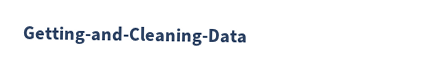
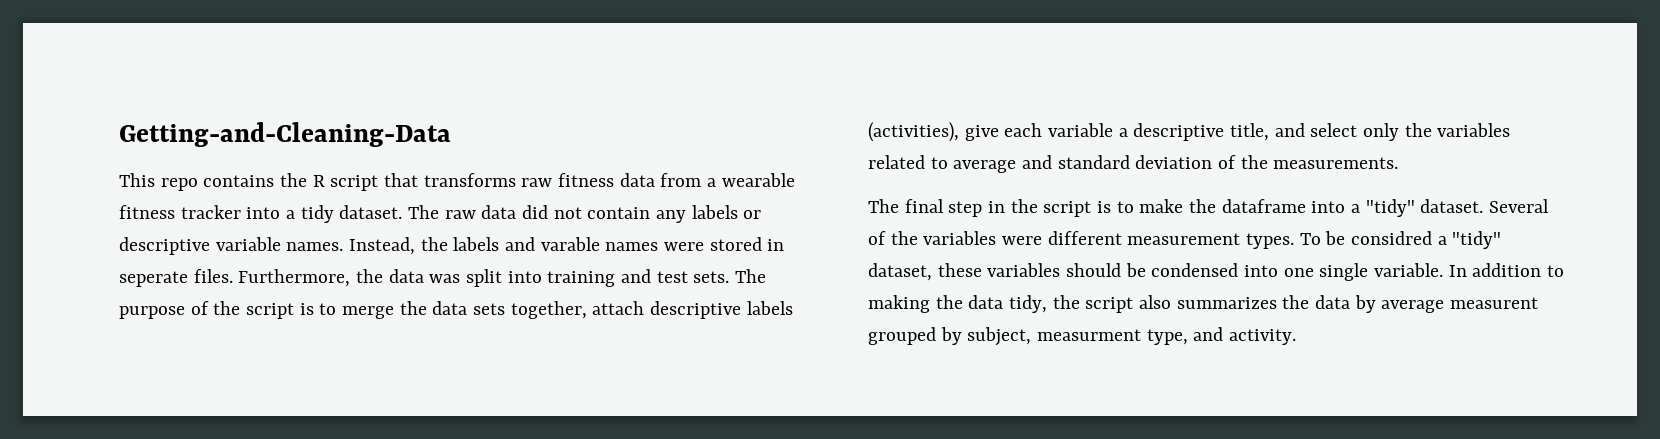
(248, 36) none -> [119,173,795,191] [119,205,762,223] [119,237,785,255] [119,269,767,287] [119,301,793,319] [868,122,1511,142] [868,155,1399,173] [868,199,1550,217] [868,231,1502,249] [868,263,1565,281] [868,295,1539,313] [868,327,1297,346] // This repo contains the R script that transforms raw fitness data from a wearable fitness tracker into a tidy dataset. The raw data did not contain any labels or descriptive variable names. Instead, the labels and varable names were stored in seperate files. Furthermore, the data was split into training and test sets. The purpose of the script is to merge the data sets together, attach descriptive labels (activities), give each variable a descriptive title, and select only the variables related to average and standard deviation of the measurements. // The final step in the script is to make the dataframe into a "tidy" dataset. Several of the variables were different measurement types. To be considred a "tidy" dataset, these variables should be condensed into one single variable. In addition to making the data tidy, the script also summarizes the data by average measurent grouped by subject, measurment type, and activity.

